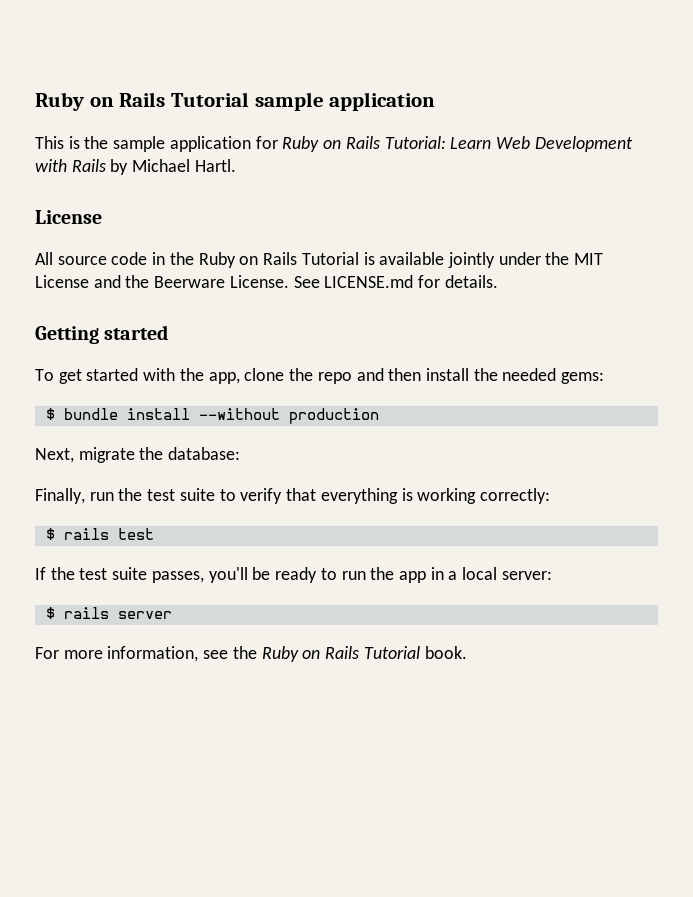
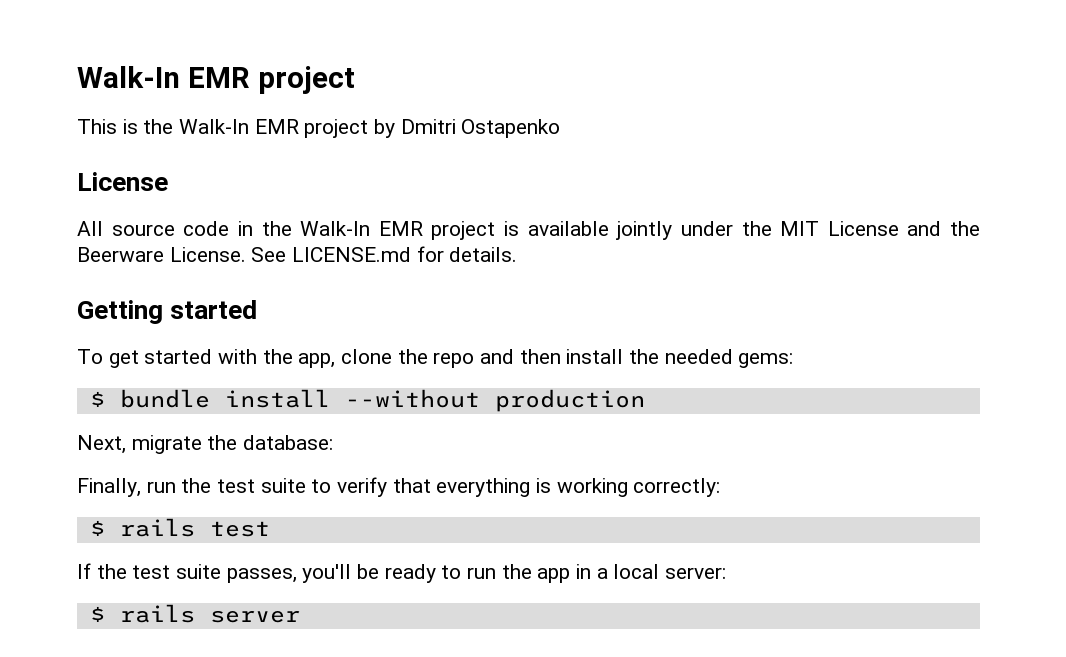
[35,92,436,111] [35,136,633,152] [35,159,236,175] Ruby on Rails Tutorial sample application // This is the sample application for Ruby on Rails Tutorial: Learn Web Development with Rails by Michael Hartl. -> [77,66,355,94] [77,119,561,138] Walk-In EMR project // This is the Walk-In EMR project by Dmitri Ostapenko
[198,252,359,268] Ruby on Rails Tutorial -> [300,221,496,240] Walk-In EMR project
[35,646,467,662] // For more information, see the Ruby on Rails Tutorial book. -> (300, 616) none

